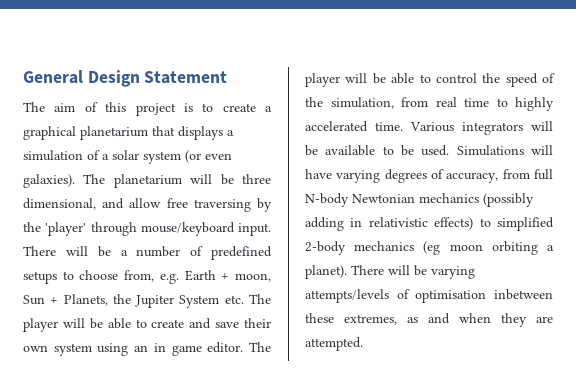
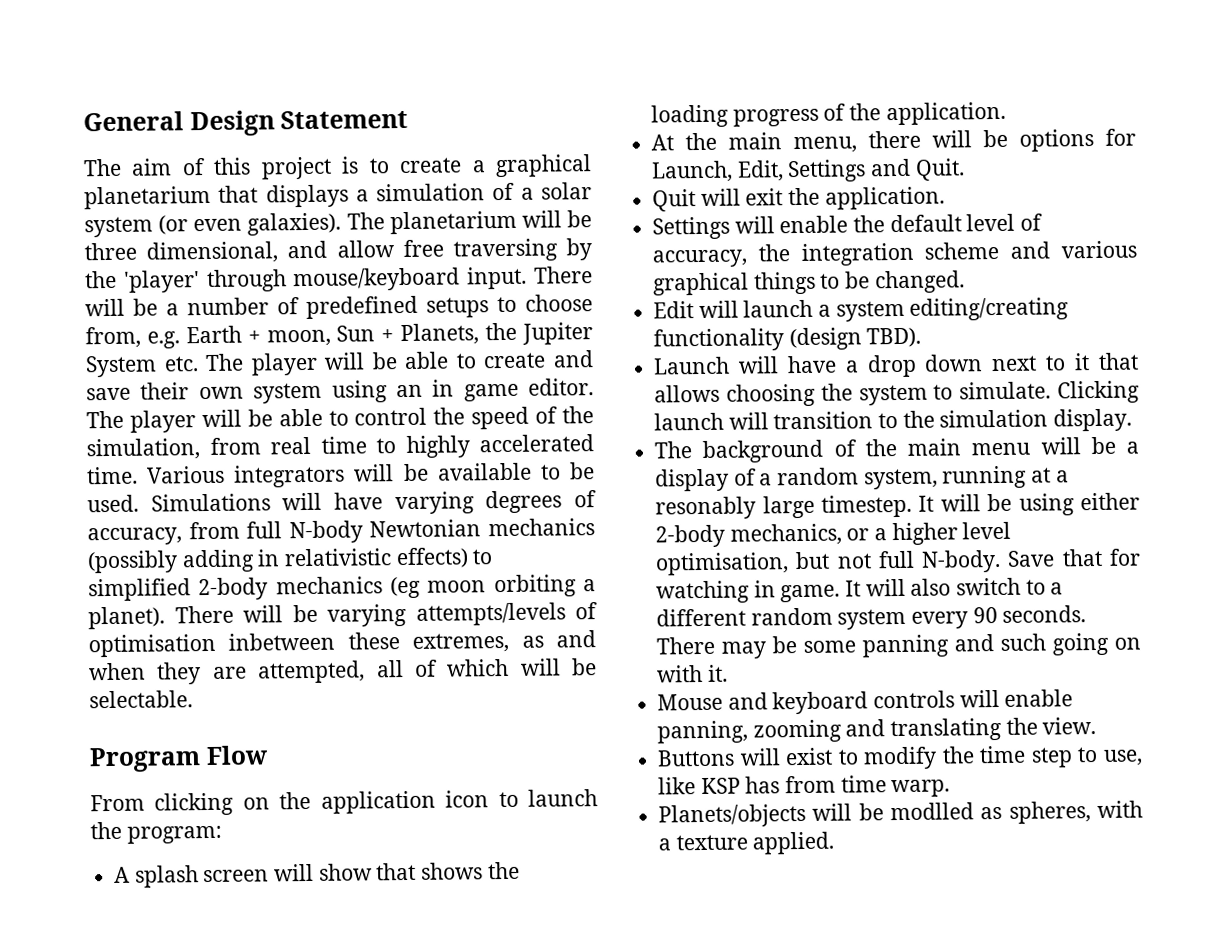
[305,337,363,351] attempted. -> [257,658,597,684] [89,690,193,709] [89,745,268,773] [90,789,598,816] [90,821,222,844] [114,861,520,888] [651,101,1006,128] [651,128,1136,154] [651,158,965,183] [652,186,945,212] [652,213,1044,240] [652,240,1137,268] [653,270,965,296] [653,297,1070,322] [653,327,922,352] [653,352,1139,378] [654,380,1140,407] [654,408,1133,432] [654,436,1139,463] [655,465,1069,492] [655,492,1140,520] [655,521,1012,548] [655,548,1141,576] [656,577,1064,604] [656,605,1087,630] [656,632,1141,659] [657,664,728,683] [657,689,1074,715] [657,717,1097,744] [657,745,1143,770] [658,775,951,798] [658,800,1143,828] [658,831,835,855] attempted, all of which will be selectable. // Program Flow // From clicking on the application icon to launch the program: // A splash screen will show that shows the loading progress of the application. // At the main menu, there will be options for Launch, Edit, Settings and Quit. // Quit will exit the application. // Settings will enable the default level of accuracy, the integration scheme and various graphical things to be changed. // Edit will launch a system editing/creating functionality (design TBD). // Launch will have a drop down next to it that allows choosing the system to simulate. Clicking launch will transition to the simulation display. // The background of the main menu will be a display of a random system, running at a resonably large timestep. It will be using either 2-body mechanics, or a higher level optimisation, but not full N-body. Save that for watching in game. It will also switch to a different random system every 90 seconds. There may be some panning and such going on with it. // Mouse and keyboard controls will enable panning, zooming and translating the view. // Buttons will exist to modify the time step to use, like KSP has from time warp. // Planets/objects will be modlled as spheres, with a texture applied.

